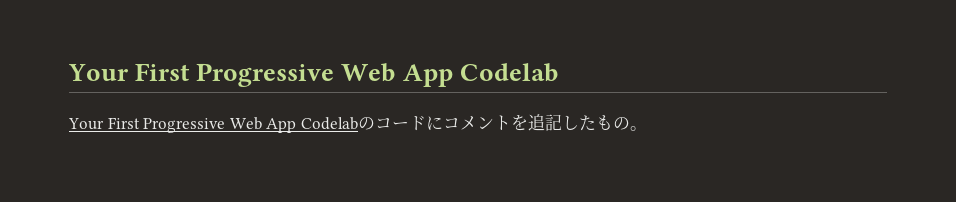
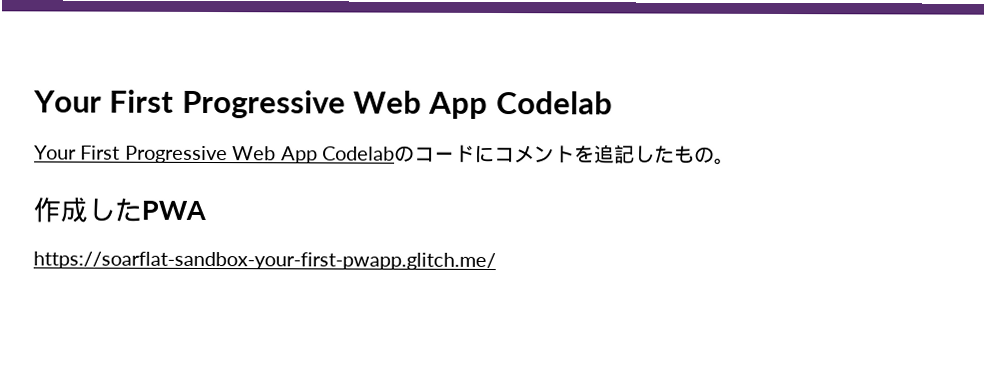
(647, 128) none -> [33,197,206,223] [33,251,496,271] // 作成したPWA // https://soarflat-sandbox-your-first-pwapp.glitch.me/

